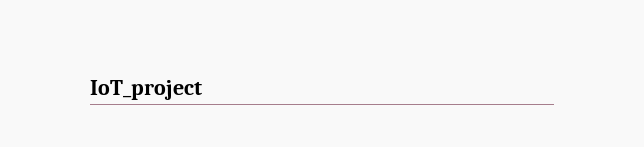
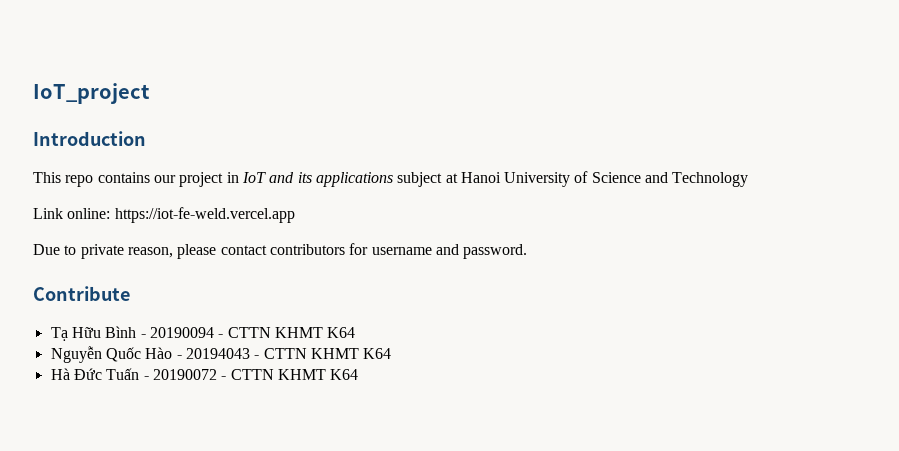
(202, 90) none -> [33,131,146,146] [33,171,749,187] [33,207,295,223] [33,243,528,259] [33,286,130,301] [50,326,356,341] [50,346,392,363] [50,368,359,380] // Introduction // This repo contains our project in IoT and its applications subject at Hanoi University of Science and Technology // Link online: https://iot-fe-weld.vercel.app // Due to private reason, please contact contributors for username and password. // Contribute // Tạ Hữu Bình - 20190094 - CTTN KHMT K64 // Nguyễn Quốc Hào - 20194043 - CTTN KHMT K64 // Hà Đức Tuấn - 20190072 - CTTN KHMT K64

